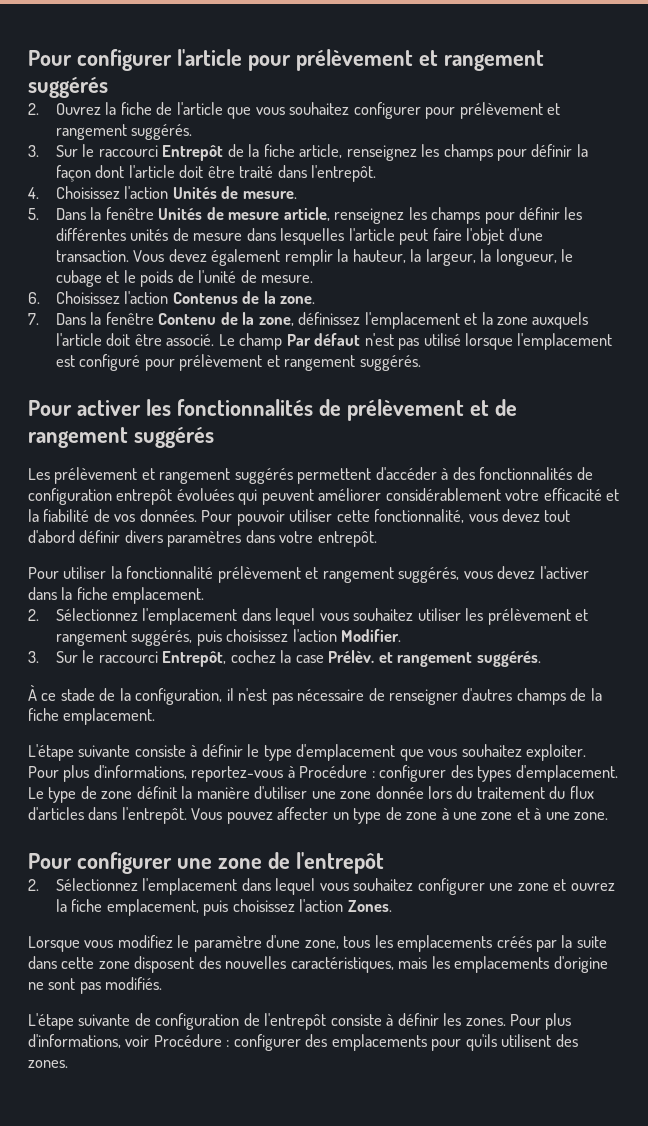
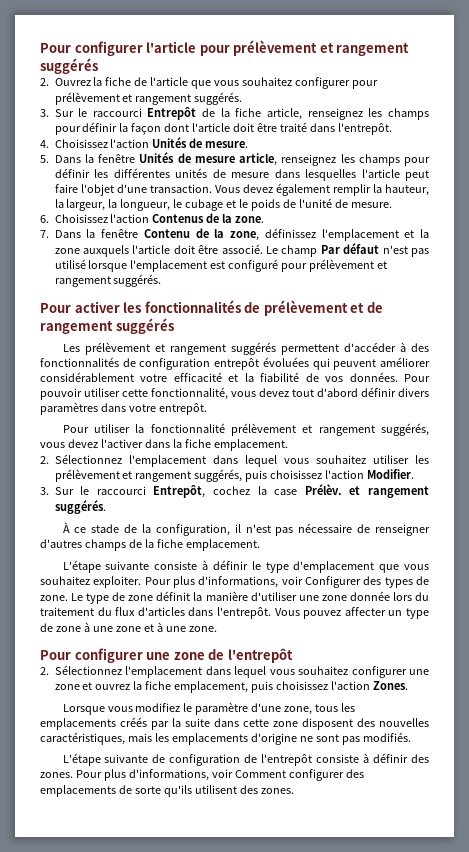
[191,765,618,782] reportez-vous à Procédure : configurer des types d'emplacement. -> [281,576,429,588] [40,595,68,601] voir Configurer des types de zone.
[443,1013,462,1026] les -> [411,754,429,763] des
[153,1034,230,1047] Procédure : -> [234,770,286,778] Comment
[431,1039,462,1051] pour -> [118,785,161,794] de sorte

